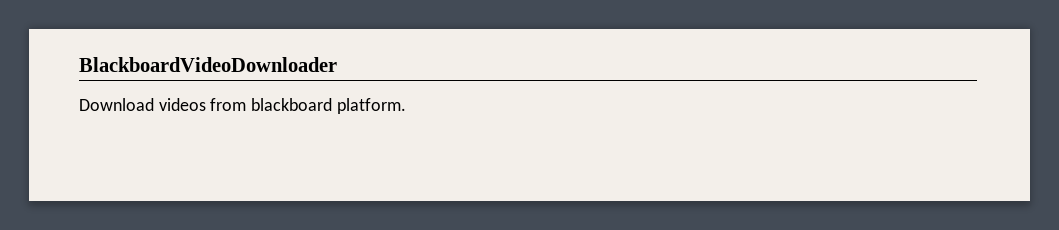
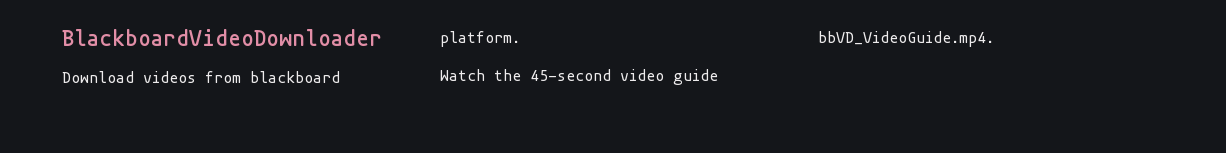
(406, 106) none -> [440,69,718,85] [818,31,994,47] // Watch the 45-second video guide bbVD_VideoGuide.mp4.

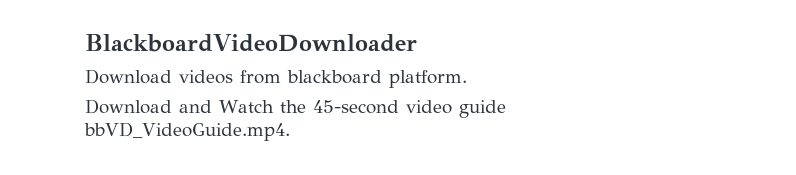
(520, 39) none -> [85,99,212,114] Download and

